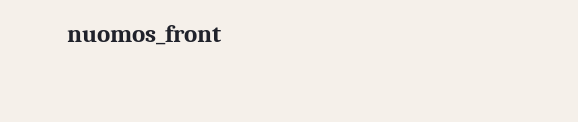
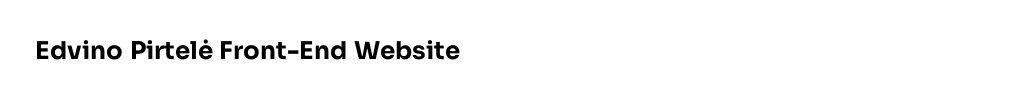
[67,25,222,45] nuomos_front -> [35,39,460,60] Edvino Pirtelė Front-End Website

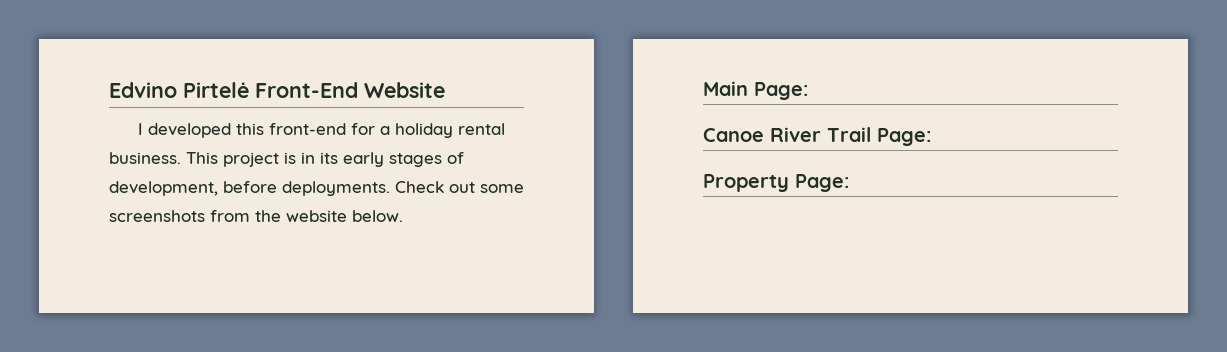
(460, 50) none -> [137,123,505,138] [109,152,464,167] [109,181,524,196] [109,210,403,222] [703,81,808,100] [703,127,931,146] [703,174,849,192] // I developed this front-end for a holiday rental business. This project is in its early stages of development, before deployments. Check out some screenshots from the website below. // Main Page: // Canoe River Trail Page: // Property Page:

